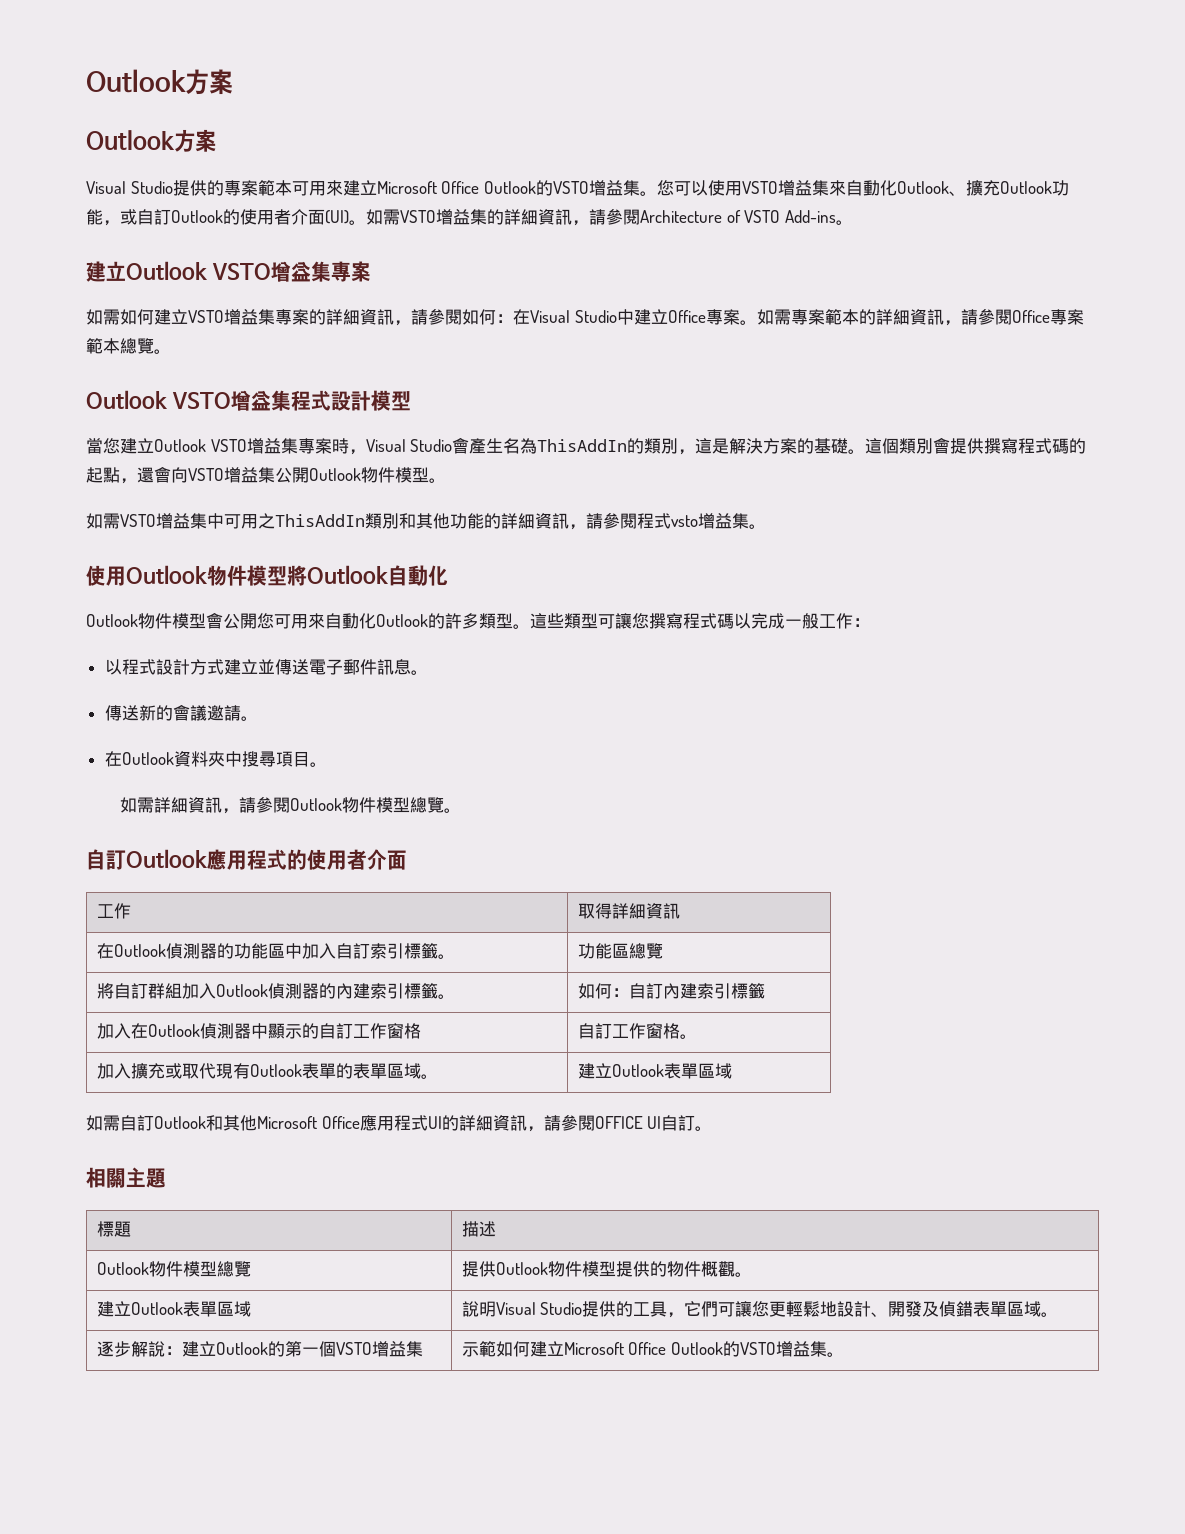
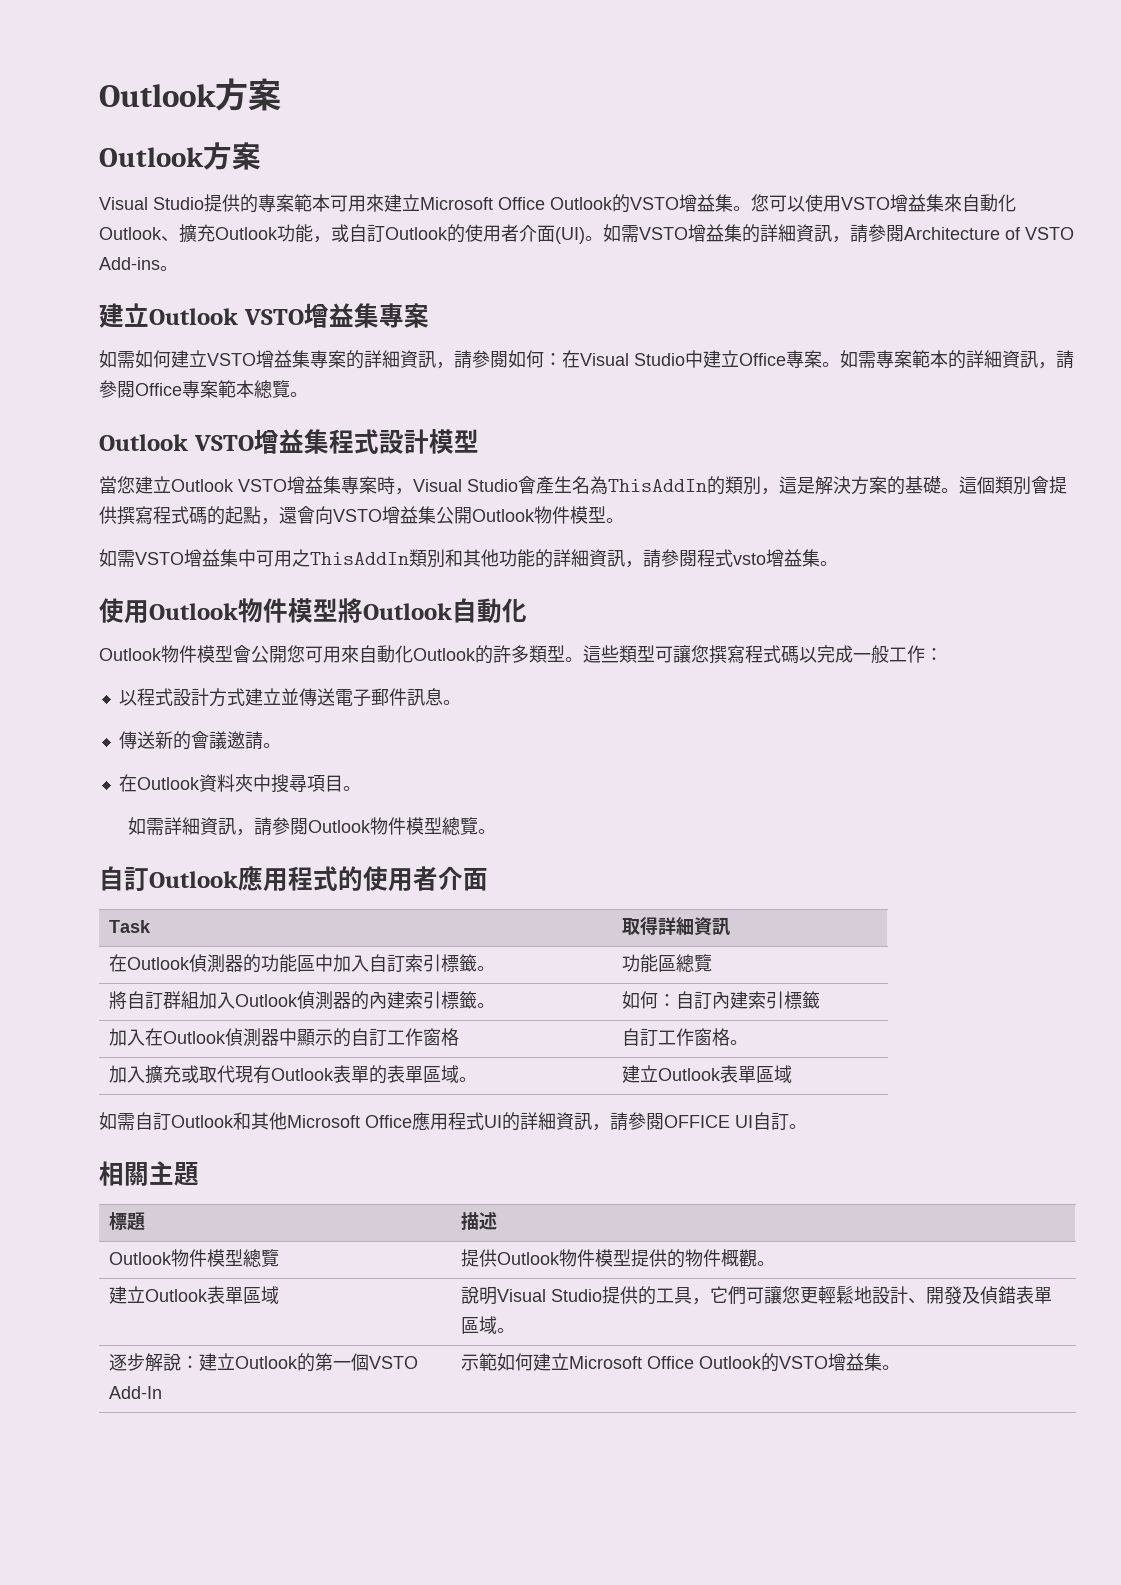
[96,903,131,919] 工作 -> [108,920,151,933] Task
[371,1341,423,1357] 增益集 -> [108,1386,162,1399] Add-In

